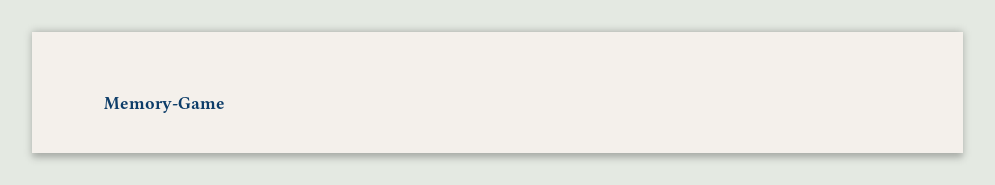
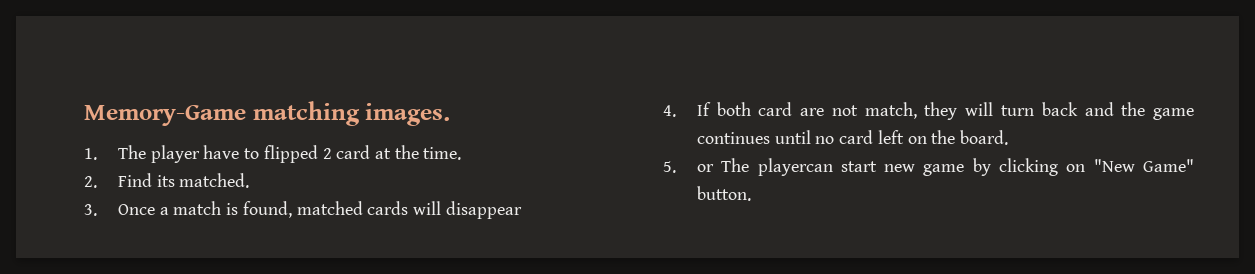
(225, 105) none -> [252,101,451,126] [84,145,462,163] [84,173,250,188] [84,201,522,219] [663,102,1194,120] [696,130,1009,145] [663,158,1194,176] [696,186,751,201] matching images. // 1. The player have to flipped 2 card at the time. // 2. Find its matched. // 3. Once a match is found, matched cards will disappear // 4. If both card are not match, they will turn back and the game continues until no card left on the board. // 5. or The playercan start new game by clicking on "New Game" button.

